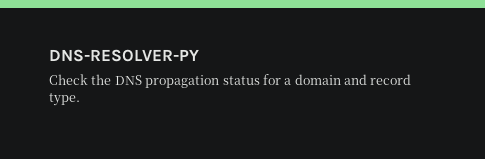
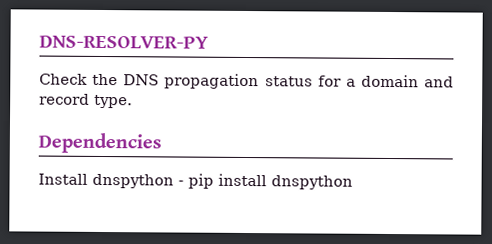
(80, 99) none -> [38,132,162,154] [38,173,353,190] // Dependencies // Install dnspython - pip install dnspython

